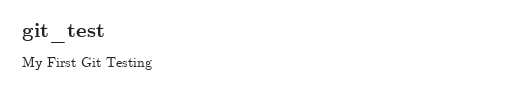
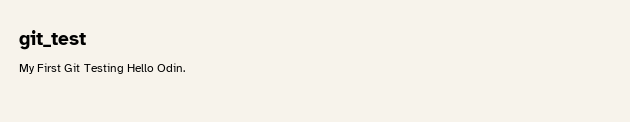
(152, 63) none -> [126,63,186,72] Hello Odin.

